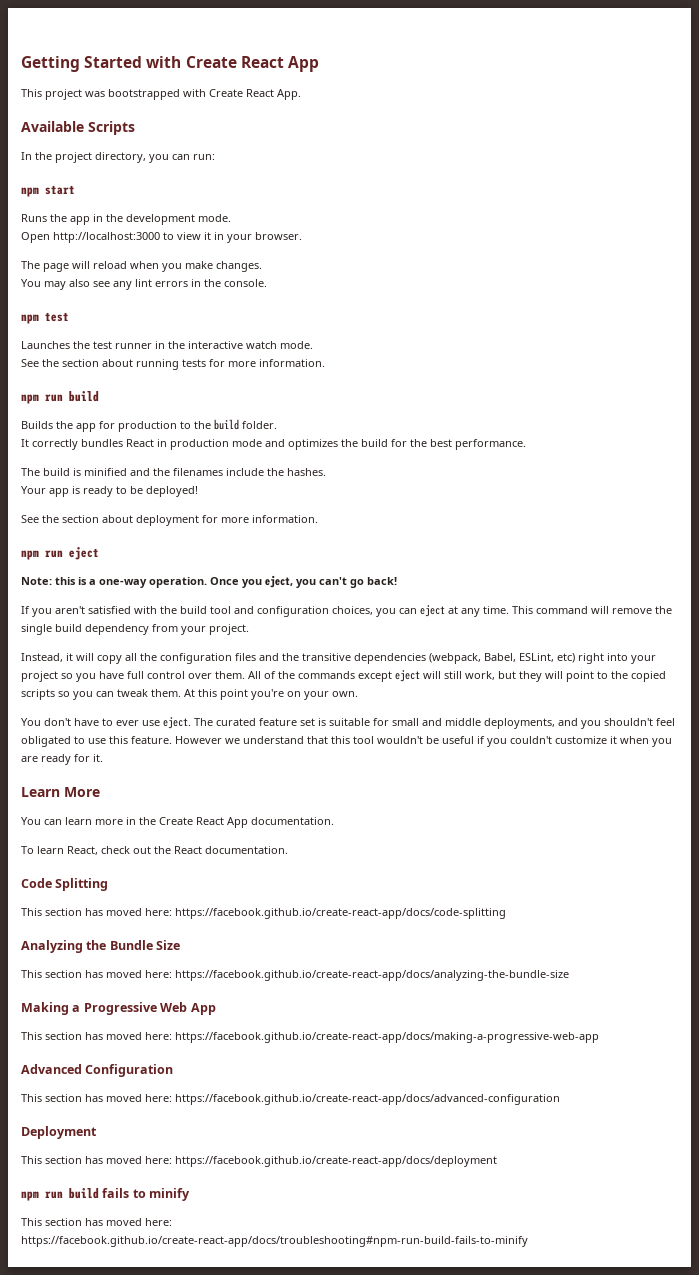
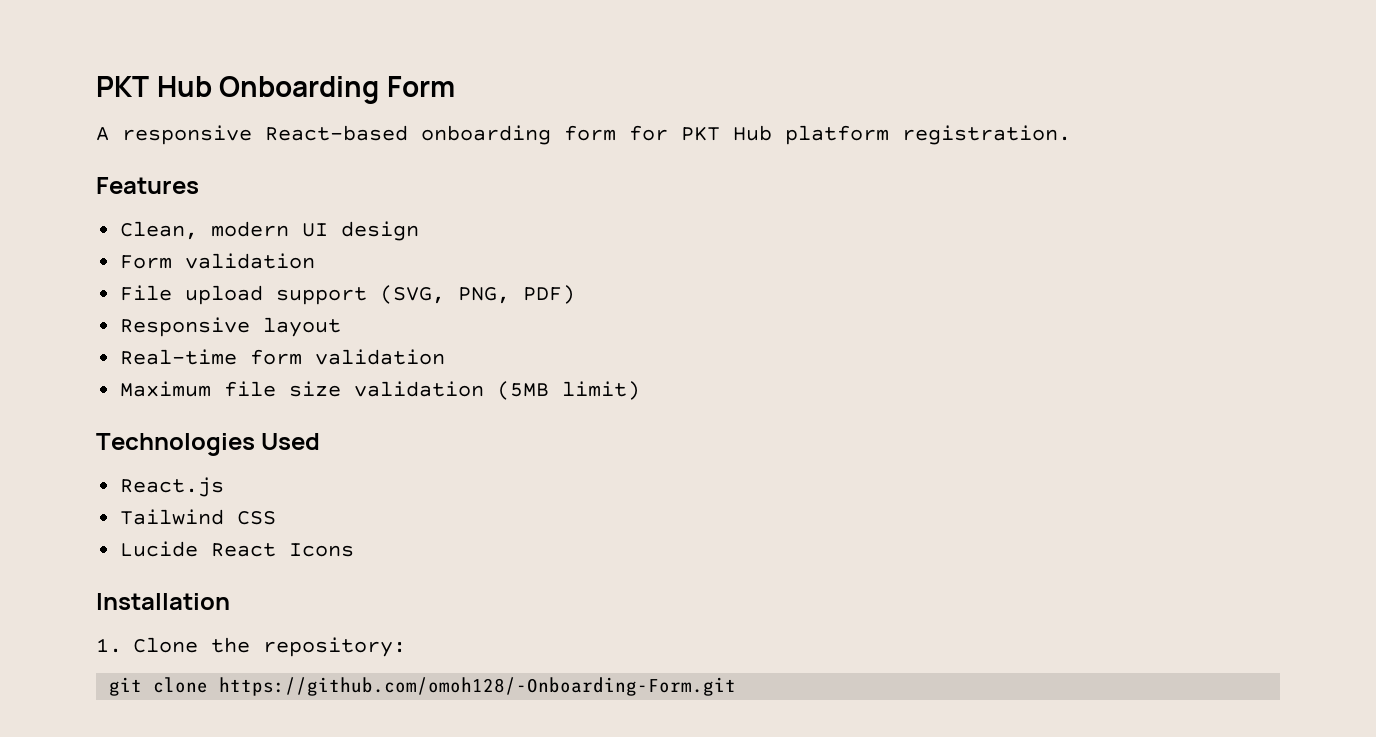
[21,56,319,72] [21,89,301,100] [21,121,135,135] [21,152,215,163] [21,185,75,197] [21,214,231,225] [21,232,302,243] [21,261,262,272] [21,279,267,290] [21,312,69,324] [21,341,313,349] [21,359,325,370] [21,391,99,404] [21,419,277,432] [21,439,526,450] [21,468,326,476] [21,486,198,497] [21,515,318,526] [21,547,99,560] [21,575,397,588] [21,605,672,617] [21,624,249,635] [21,653,656,664] [21,670,666,682] [21,689,358,700] [21,717,675,729] [21,736,672,747] [21,754,103,765] [21,787,100,797] [21,817,334,828] [21,846,288,855] [21,878,109,891] [21,908,506,919] [21,940,181,953] [21,970,569,981] [21,1002,216,1015] [21,1032,599,1043] [21,1064,174,1077] [21,1094,560,1105] [21,1126,97,1139] [21,1156,497,1167] [21,1188,191,1201] [21,1218,172,1226] [21,1236,528,1247] Getting Started with Create React App // This project was bootstrapped with Create React App. // Available Scripts // In the project directory, you can run: // npm start // Runs the app in the development mode. // Open http://localhost:3000 to view it in your browser. // The page will reload when you make changes. // You may also see any lint errors in the console. // npm test // Launches the test runner in the interactive watch mode. // See the section about running tests for more information. // npm run build // Builds the app for production to the build folder. // It correctly bundles React in production mode and optimizes the build for the best performance. // The build is minified and the filenames include the hashes. // Your app is ready to be deployed! // See the section about deployment for more information. // npm run eject // Note: this is a one-way operation. Once you eject, you can't go back! // If you aren't satisfied with the build tool and configuration choices, you can eject at any time. This command will remove the single build dependency from your project. // Instead, it will copy all the configuration files and the transitive dependencies (webpack, Babel, ESLint, etc) right into your project so you have full control over them. All of the commands except eject will still work, but they will point to the copied scripts so you can tweak them. At this point you're on your own. // You don't have to ever use eject. The curated feature set is suitable for small and middle deployments, and you shouldn't feel obligated to use this feature. However we understand that this tool wouldn't be useful if you couldn't customize it when you are ready for it. // Learn More // You can learn more in the Create React App documentation. // To learn React, check out the React documentation. // Code Splitting // This section has moved here: https://facebook.github.io/create-react-app/docs/code-splitting // Analyzing the Bundle Size // This section has moved here: https://facebook.github.io/create-react-app/docs/analyzing-the-bundle-size // Making a Progressive Web App // This section has moved here: https://facebook.github.io/create-react-app/docs/making-a-progressive-web-app // Advanced Configuration // This section has moved here: https://facebook.github.io/create-react-app/docs/advanced-configuration // Deployment // This section has moved here: https://facebook.github.io/create-react-app/docs/deployment // npm run build fails to minify // This section has moved here: https://facebook.github.io/create-react-app/docs/troubleshooting#npm-run-build-fails-to-minify -> [96,76,455,104] [96,125,1071,145] [96,177,199,194] [120,221,420,241] [120,253,316,269] [120,285,576,305] [120,317,342,337] [120,349,446,365] [120,381,641,400] [96,433,321,456] [120,477,225,497] [120,509,277,525] [120,541,355,557] [96,593,230,610] [96,637,406,657] [109,677,737,696] PKT Hub Onboarding Form // A responsive React-based onboarding form for PKT Hub platform registration. // Features // Clean, modern UI design // Form validation // File upload support (SVG, PNG, PDF) // Responsive layout // Real-time form validation // Maximum file size validation (5MB limit) // Technologies Used // React.js // Tailwind CSS // Lucide React Icons // Installation // 1. Clone the repository: // git clone https://github.com/omoh128/-Onboarding-Form.git

